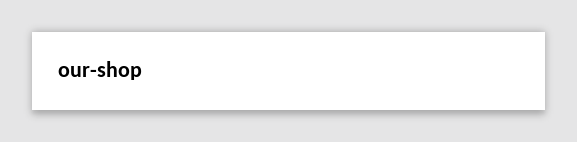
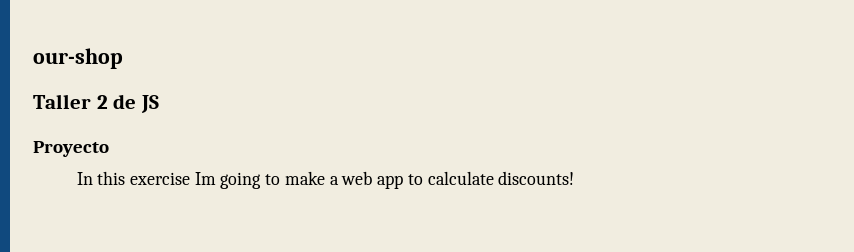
(142, 70) none -> [33,94,159,113] [33,141,109,157] [76,171,575,189] // Taller 2 de JS // Proyecto // In this exercise Im going to make a web app to calculate discounts!

